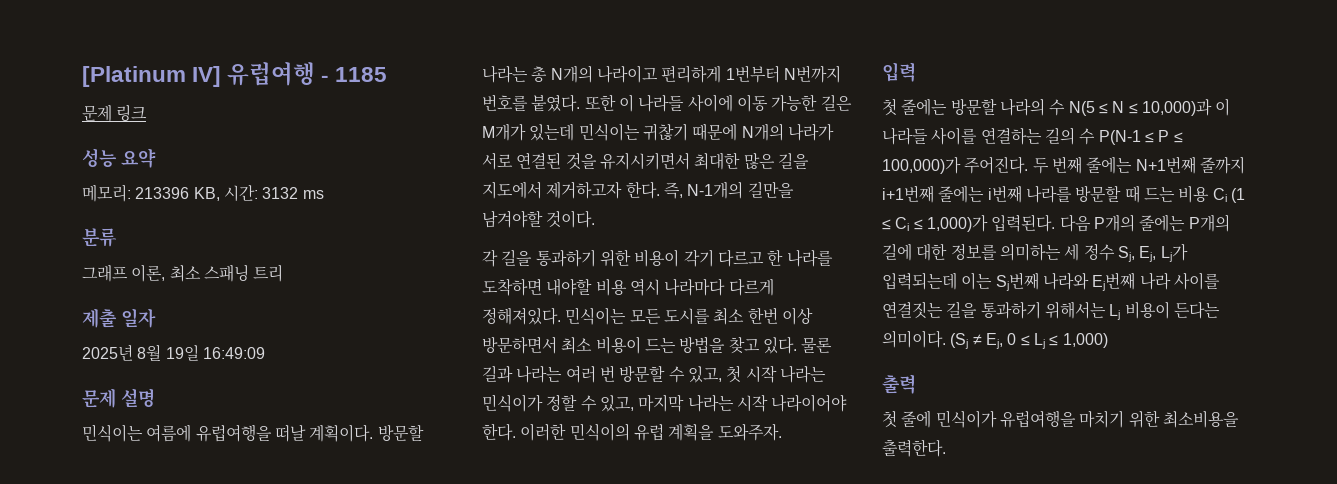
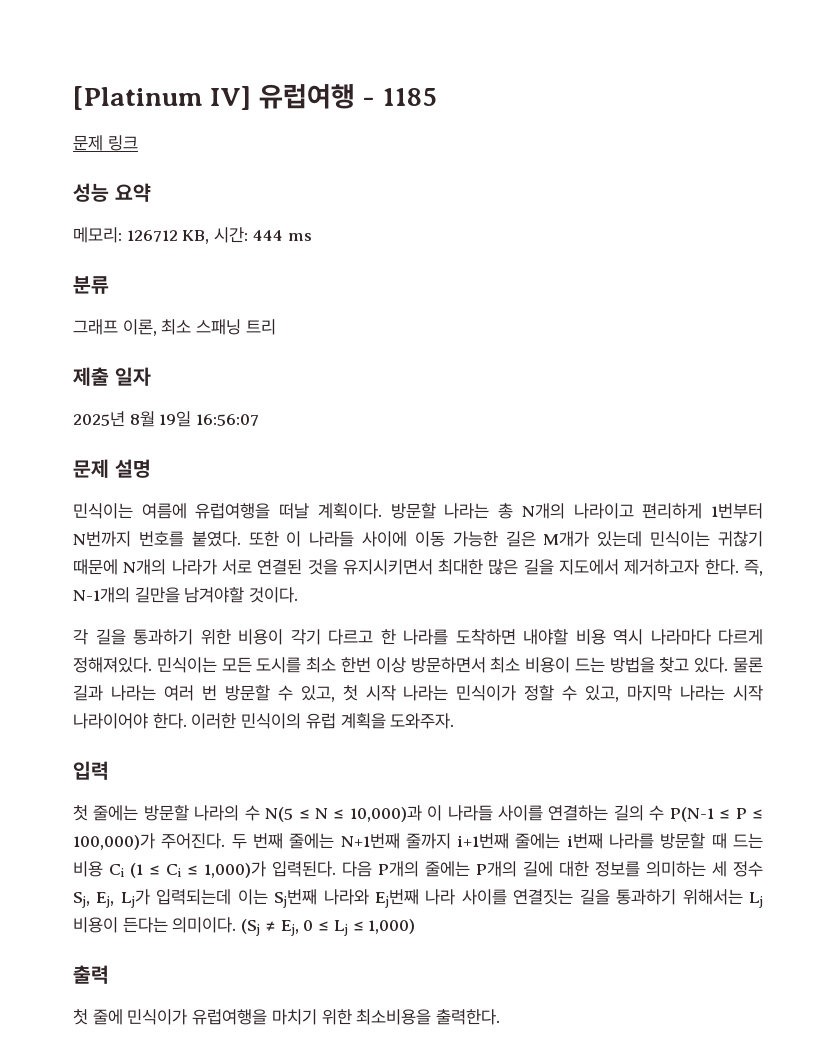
[135,187,190,199] 213396 -> [126,230,178,242] 126712
[262,187,299,199] 3132 -> [252,230,283,241] 444
[202,347,265,359] 16:49:09 -> [196,414,260,426] 16:56:07

